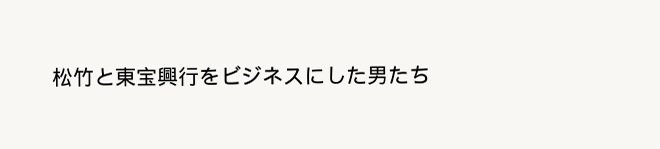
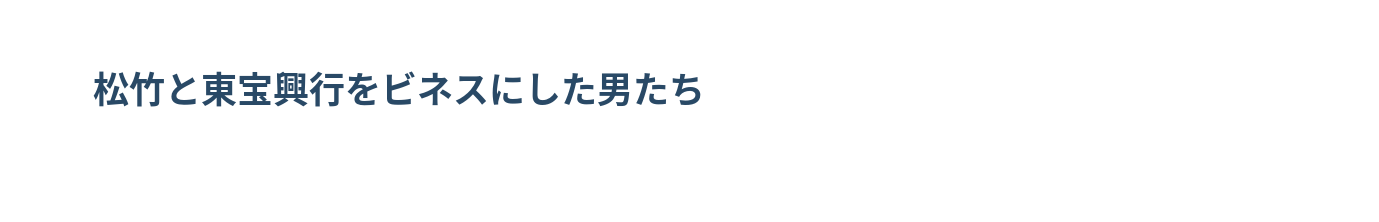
[240,65,263,86] ジ -> (417, 88) none

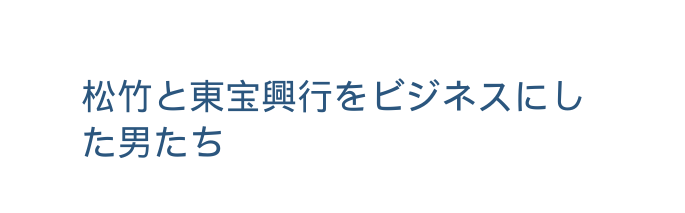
(417, 88) none -> [405,79,441,112] ジ

